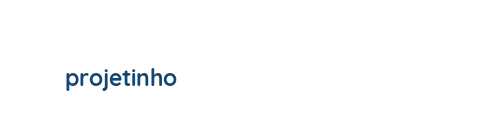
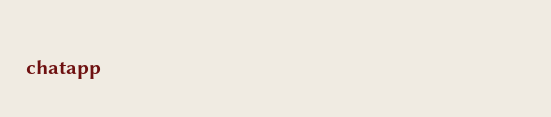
[65,68,177,91] projetinho -> [26,60,101,79] chatapp

